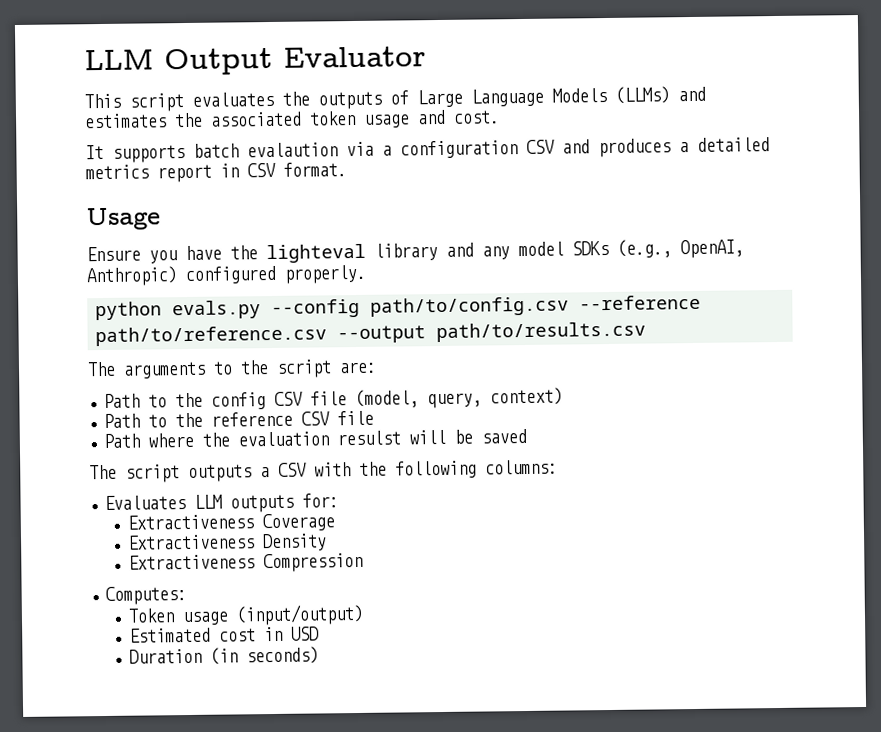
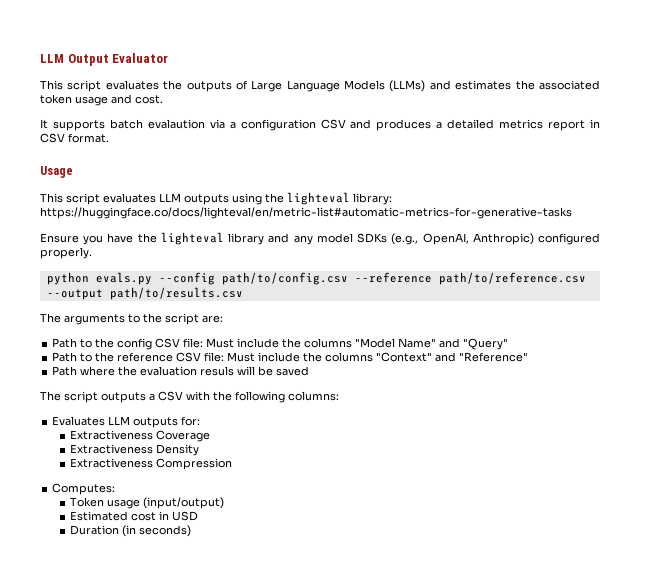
(161, 219) none -> [40,192,392,205] [40,207,572,219] // This script evaluates LLM outputs using the lighteval library: https://huggingface.co/docs/lighteval/en/metric-list#automatic-metrics-for-generative-tasks
[310,387,564,409] file (model, query, context) -> [183,338,509,350] file: Must include the columns "Model Name" and "Query"
[337,410,375,426] file -> [204,352,529,362] file: Must include the columns "Context" and "Reference"
[337,430,402,446] resulst -> [200,366,235,376] resuls

